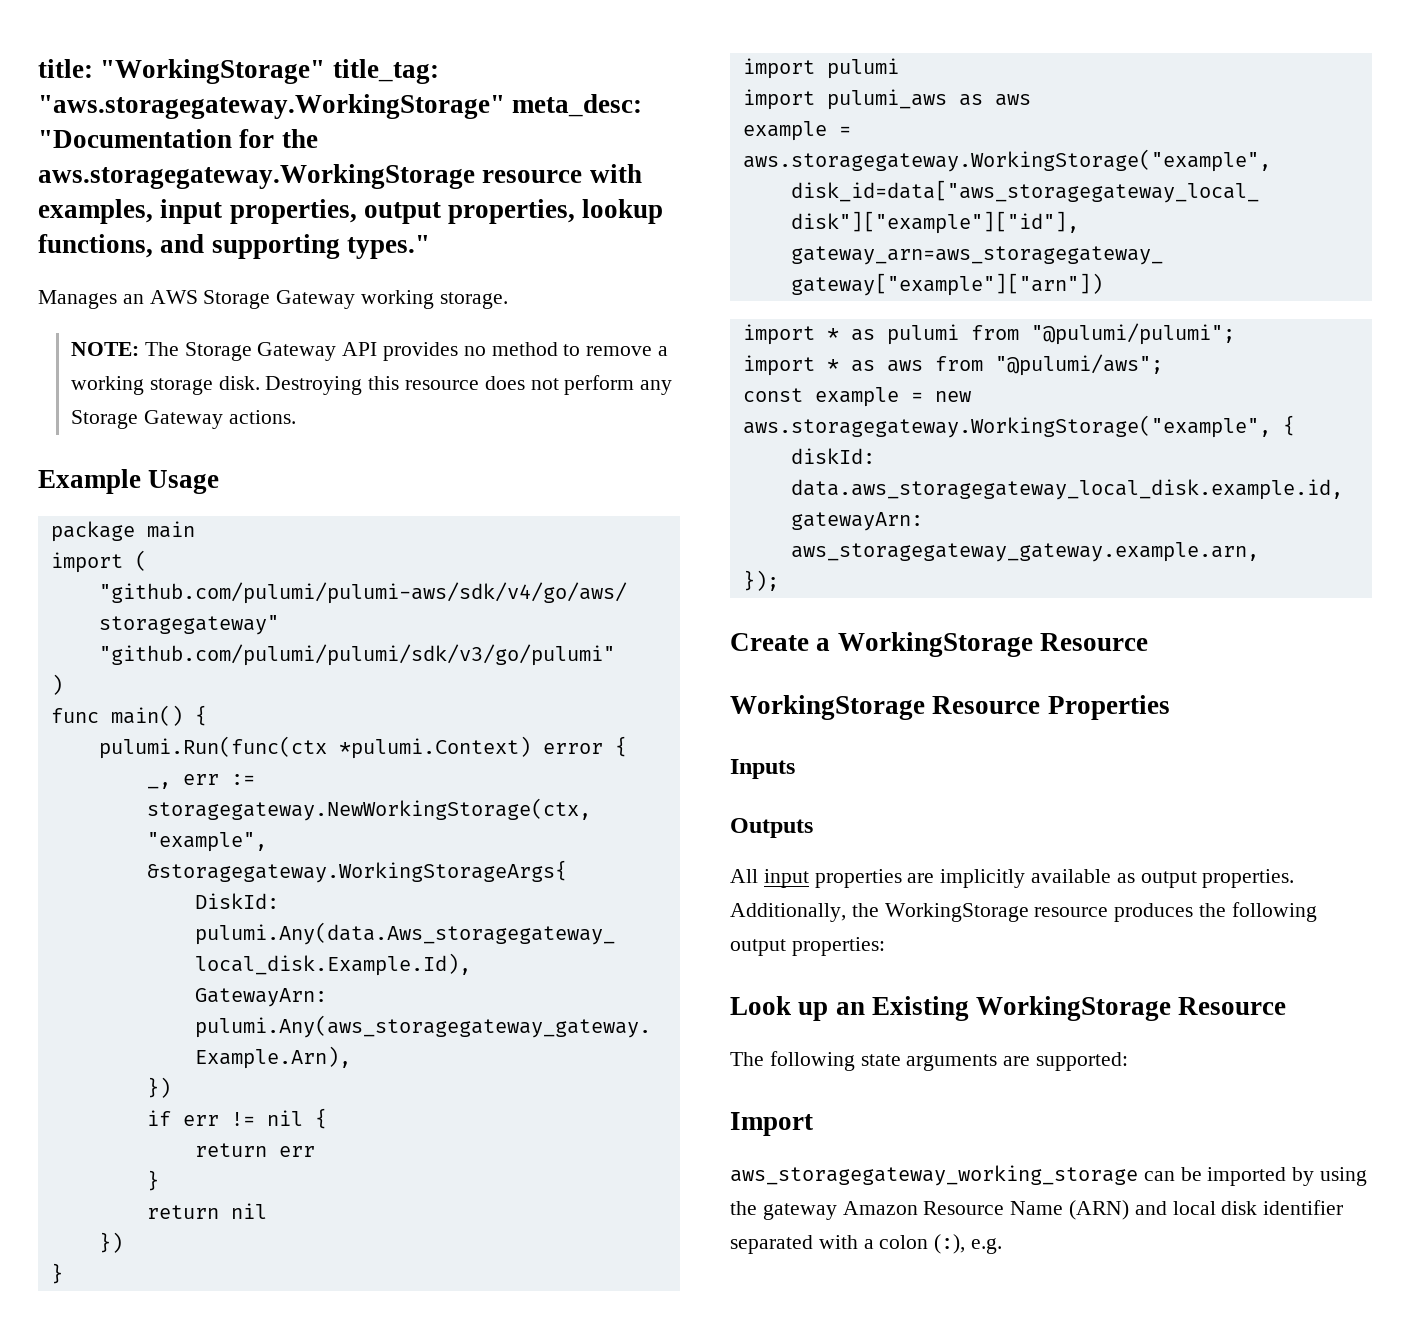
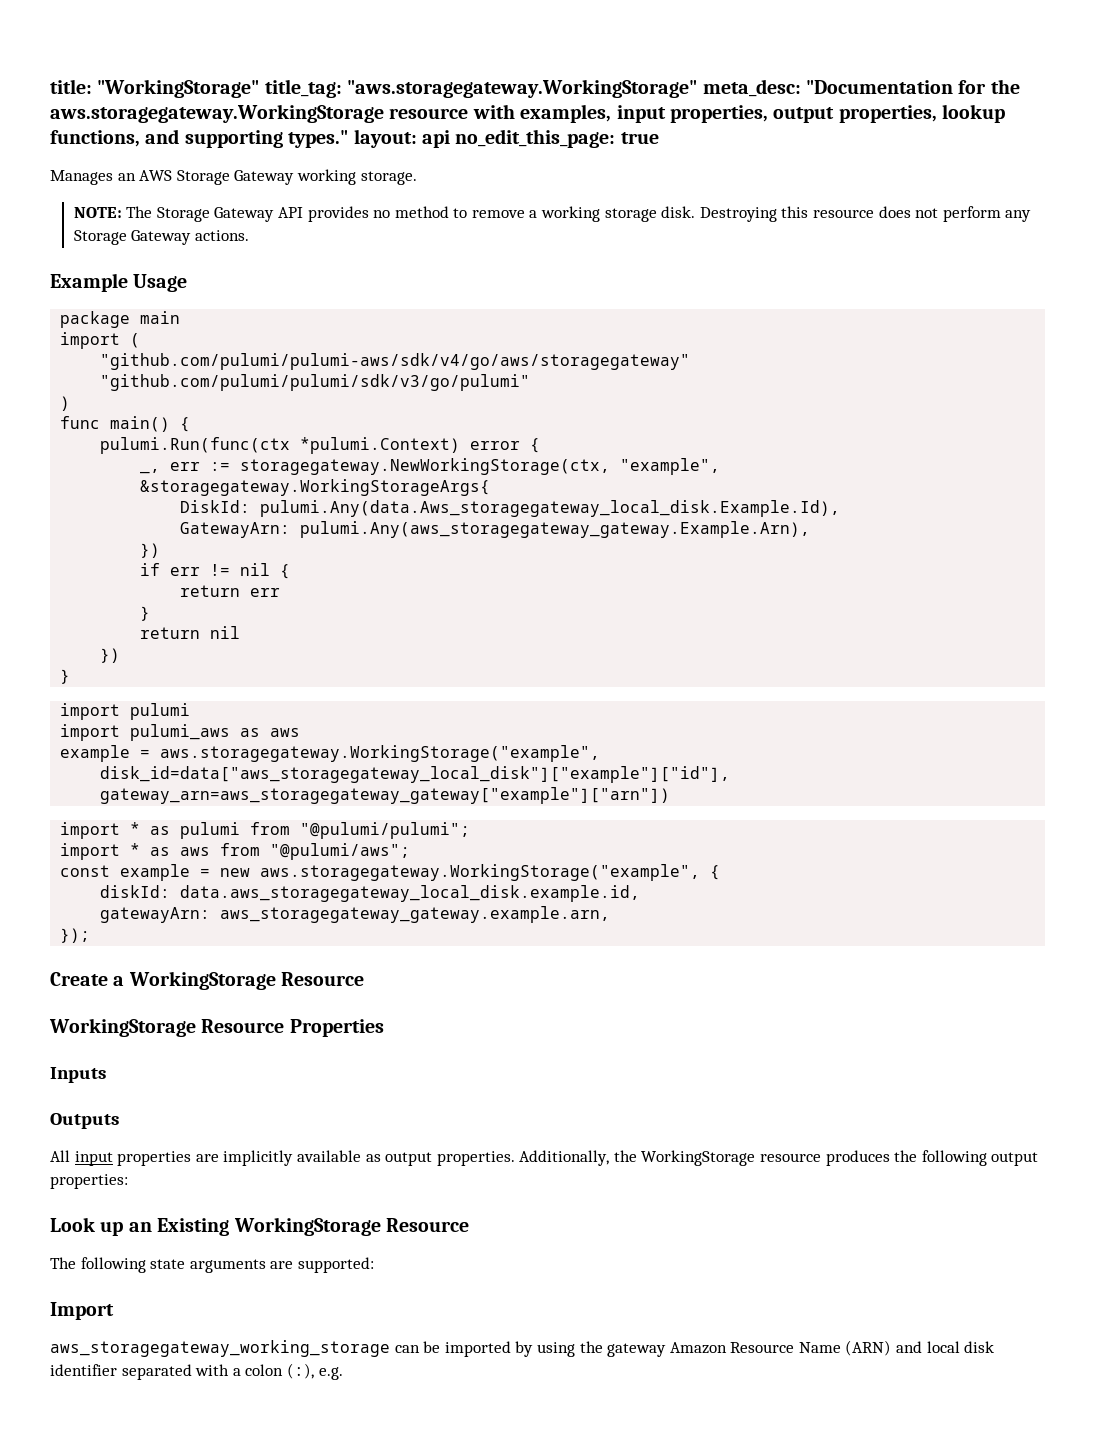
(430, 247) none -> [353,129,659,148] layout: api no_edit_this_page: true

